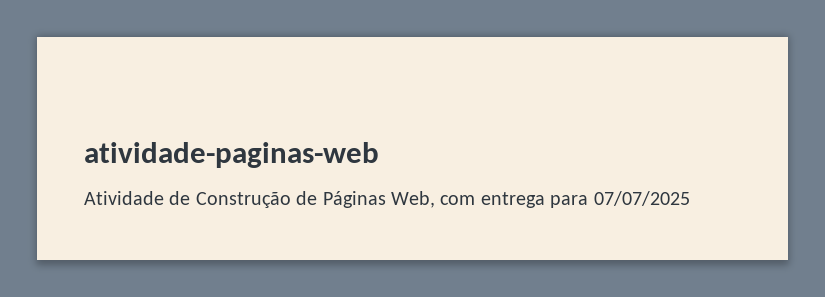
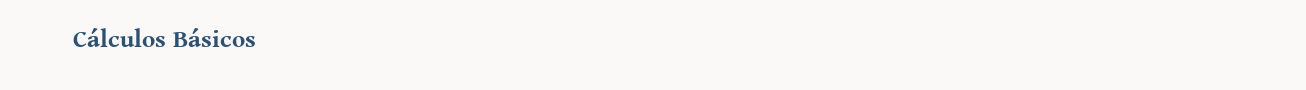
[84,142,379,168] [84,191,690,208] atividade-paginas-web // Atividade de Construção de Páginas Web, com entrega para 07/07/2025 -> [73,28,256,47] Cálculos Básicos

